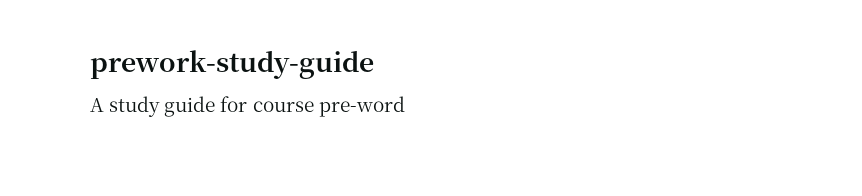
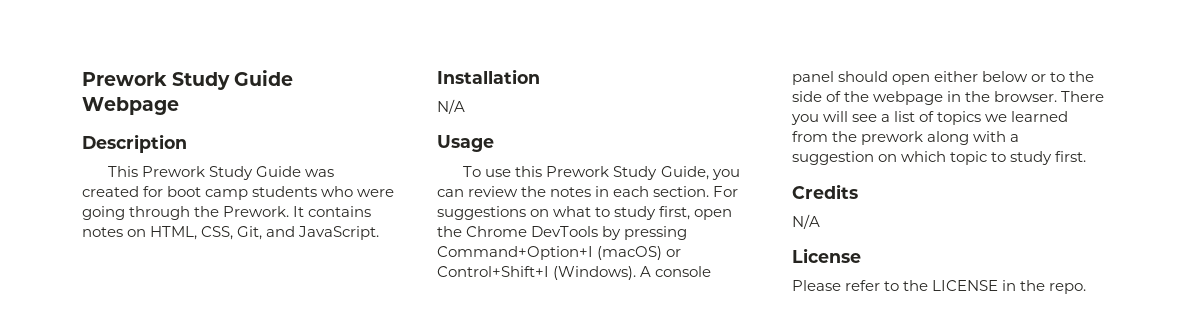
[90,50,374,79] [90,96,405,117] prework-study-guide // A study guide for course pre-word -> [82,70,294,90] [82,97,179,115] [82,134,187,153] [108,166,335,180] [82,186,395,200] [82,206,372,220] [82,226,380,240] [437,69,540,84] [437,99,465,114] [437,135,494,152] [463,166,740,180] [437,186,739,197] [437,206,733,220] [437,226,688,240] [437,246,682,260] [437,266,712,280] [792,71,1095,85] [792,91,1105,105] [791,111,1069,125] [792,131,1020,145] [792,151,1087,165] [792,184,858,199] [792,214,820,229] [792,248,861,263] [792,280,1087,294] Prework Study Guide Webpage // Description // This Prework Study Guide was created for boot camp students who were going through the Prework. It contains notes on HTML, CSS, Git, and JavaScript. // Installation // N/A // Usage // To use this Prework Study Guide, you can review the notes in each section. For suggestions on what to study first, open the Chrome DevTools by pressing Command+Option+I (macOS) or Control+Shift+I (Windows). A console panel should open either below or to the side of the webpage in the browser. There you will see a list of topics we learned from the prework along with a suggestion on which topic to study first. // Credits // N/A // License // Please refer to the LICENSE in the repo.

